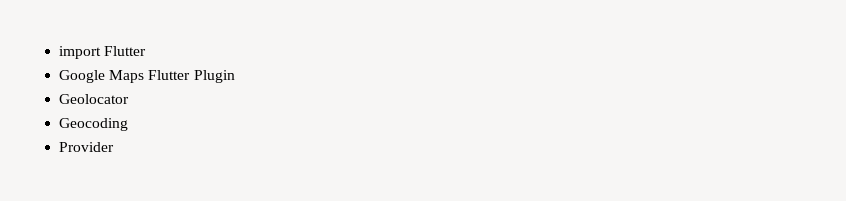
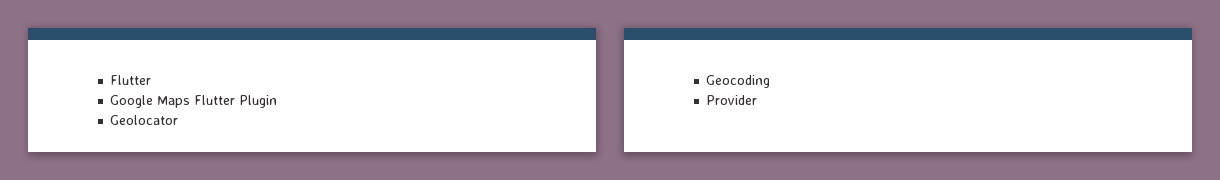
[59,46,102,59] import -> (110, 80) none

